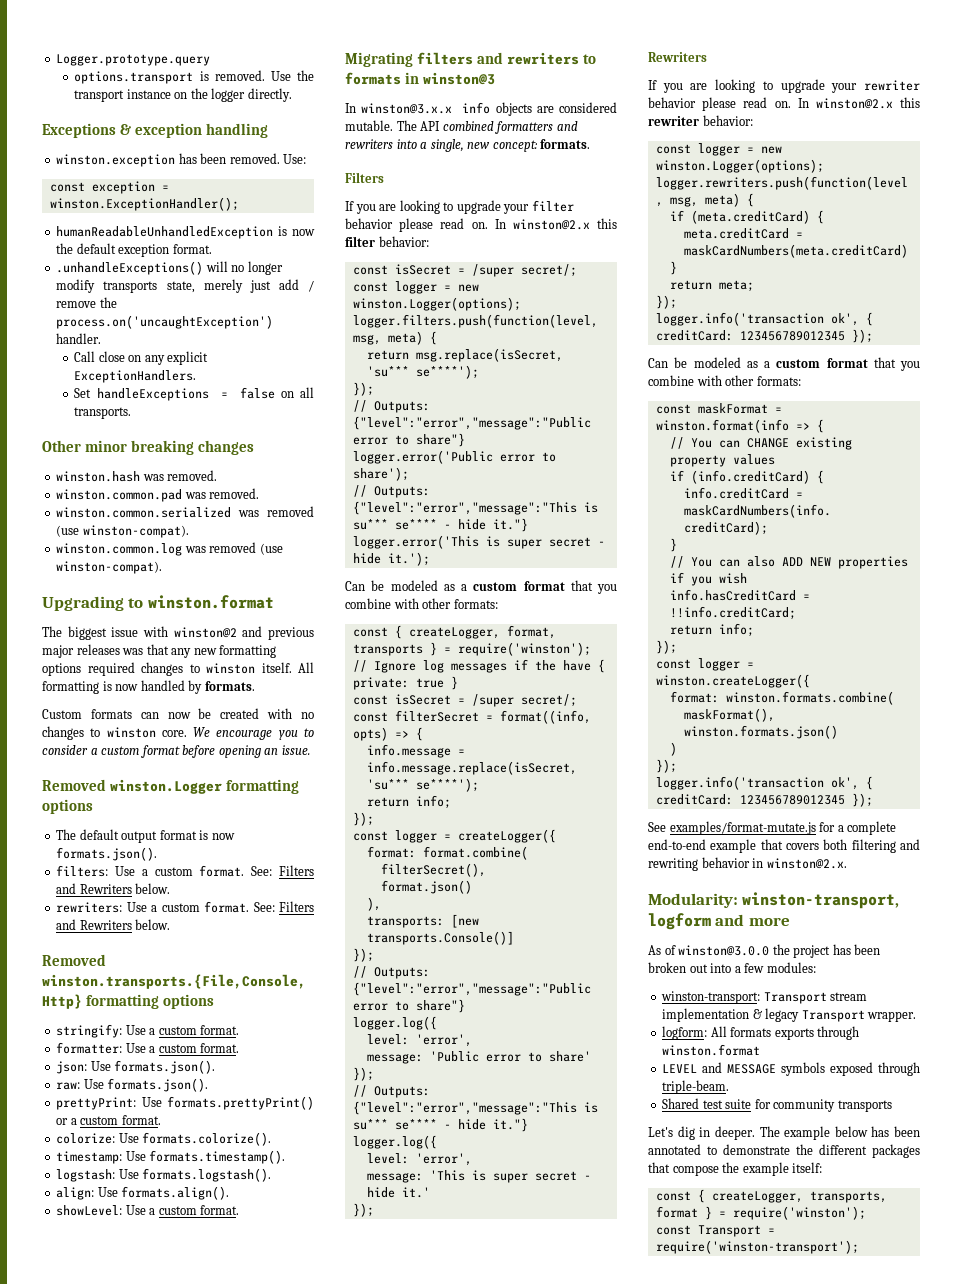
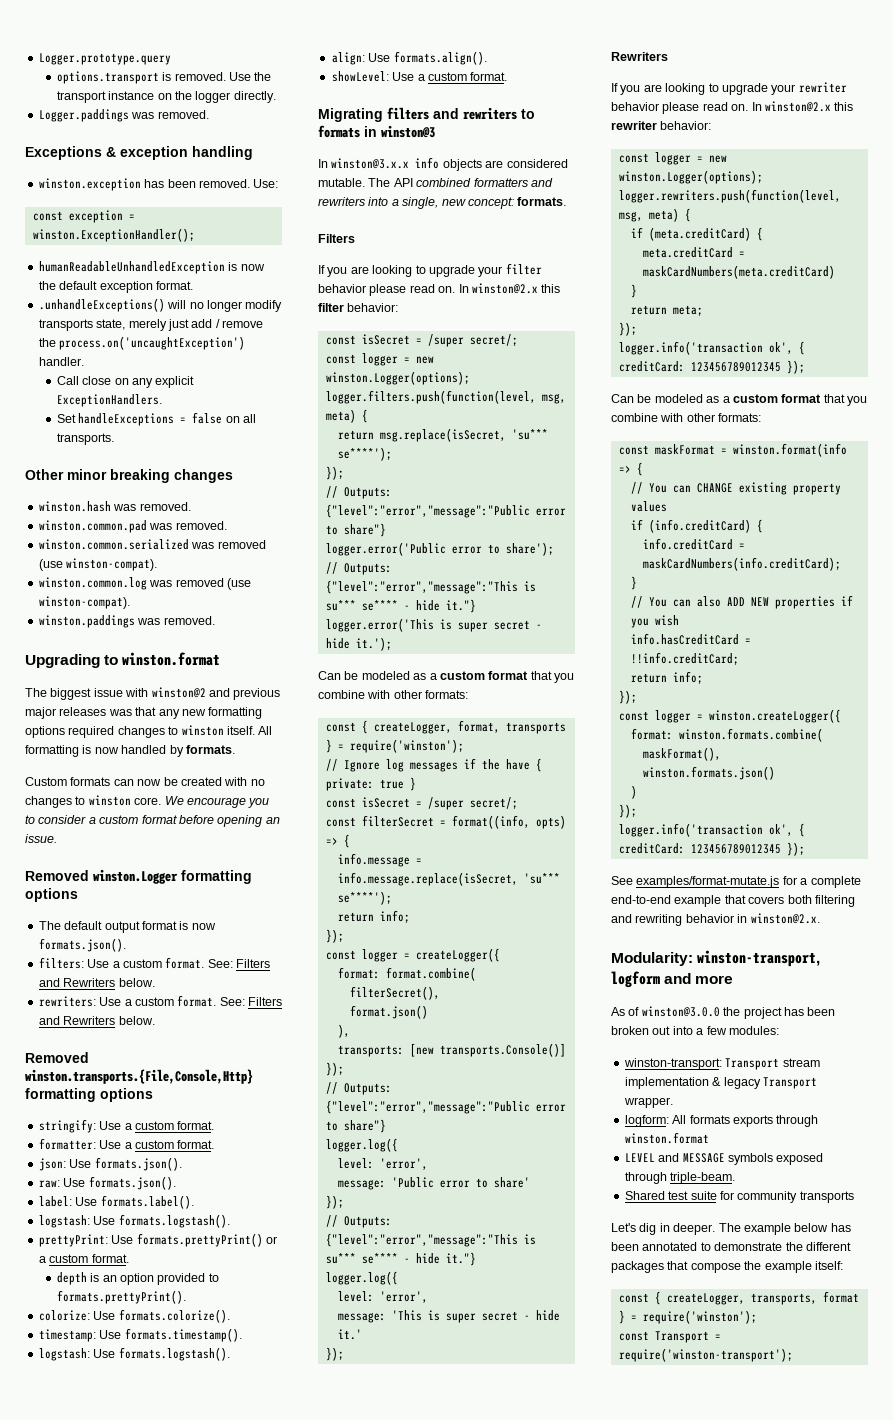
(292, 95) none -> [38,109,209,122] // Logger.paddings was removed.
(163, 567) none -> [38,615,215,628] // winston.paddings was removed.
(209, 1085) none -> [38,1195,194,1209] [38,1214,230,1228] // label: Use formats.label(). // logstash: Use formats.logstash().
(161, 1120) none -> [56,1272,219,1285] [56,1290,186,1304] // depth is an option provided to formats.prettyPrint().

